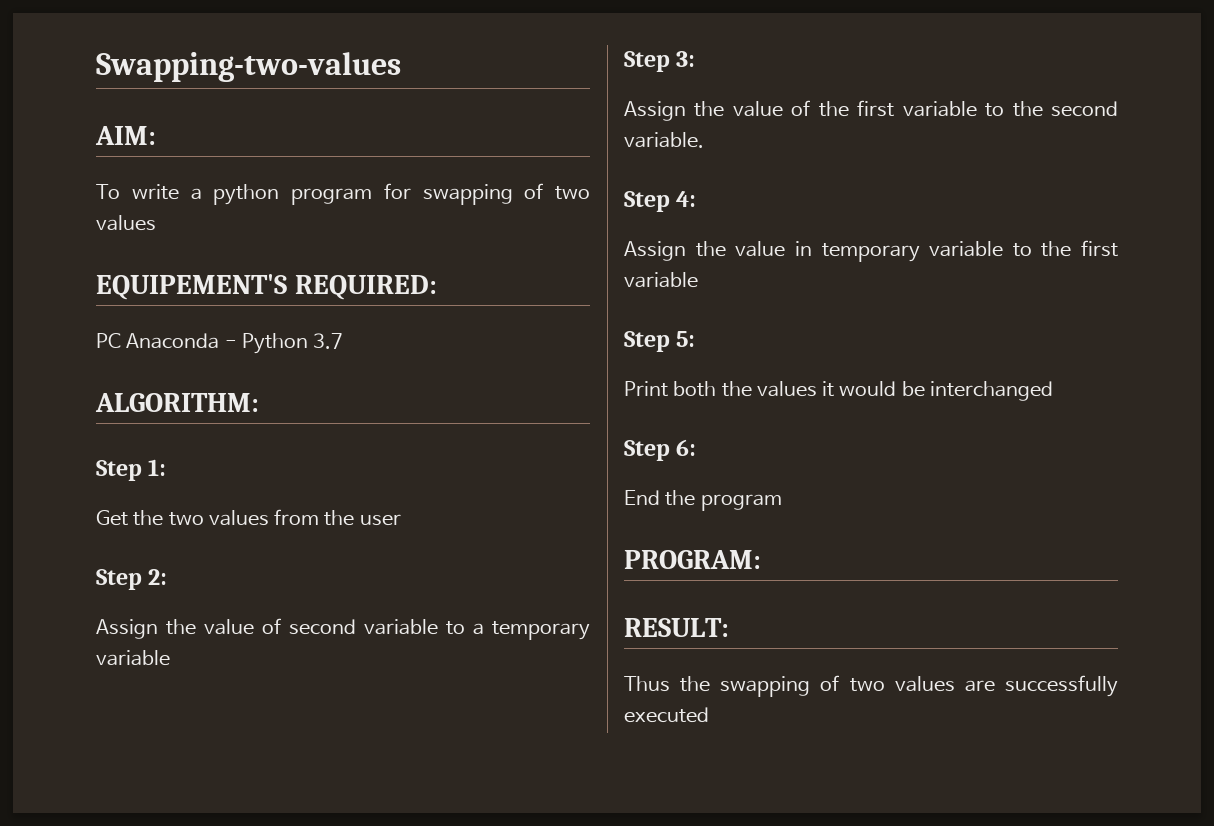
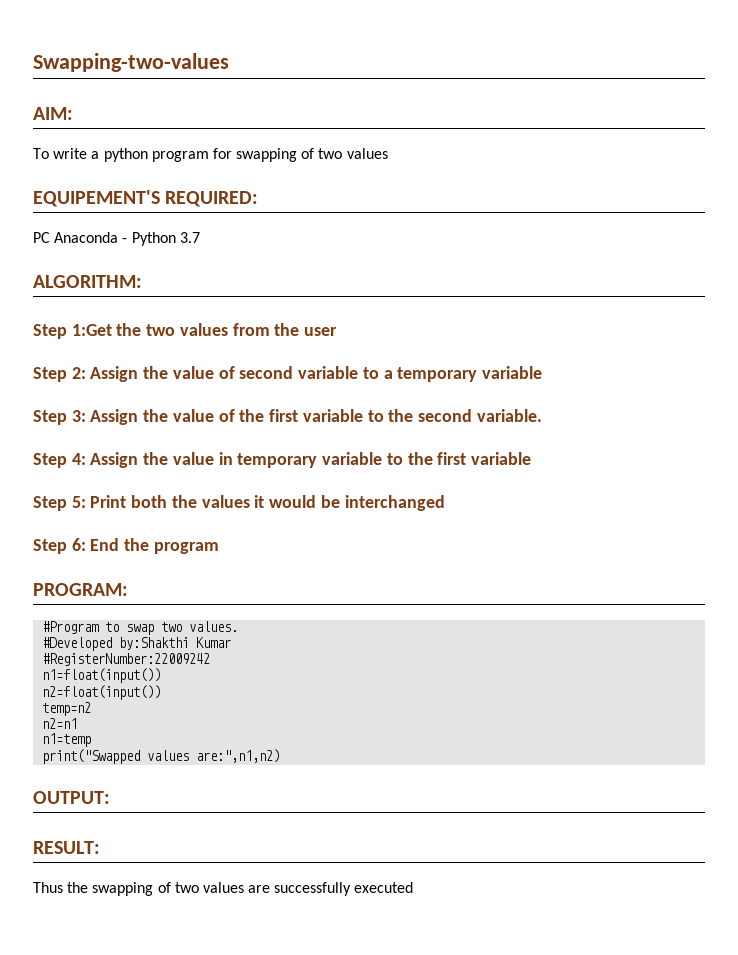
[148,459,167,476] [96,510,128,526] 1: // Get -> [71,324,112,336] 1:Get
(168, 577) // -> (86, 373) none
(696, 59) // -> (86, 416) none
(697, 199) // -> (86, 459) none
(696, 339) // -> (86, 502) none
(697, 447) // -> (86, 544) none
(761, 559) none -> [42,621,239,635] [42,637,232,651] [42,653,211,666] [42,668,162,683] [42,685,162,700] [42,702,92,716] [42,718,78,729] [42,733,92,747] [42,749,281,764] [33,791,110,804] // #Program to swap two values. // #Developed by:Shakthi Kumar // #RegisterNumber:22009242 // n1=float(input()) // n2=float(input()) // temp=n2 // n2=n1 // n1=temp // print("Swapped values are:",n1,n2) // OUTPUT:

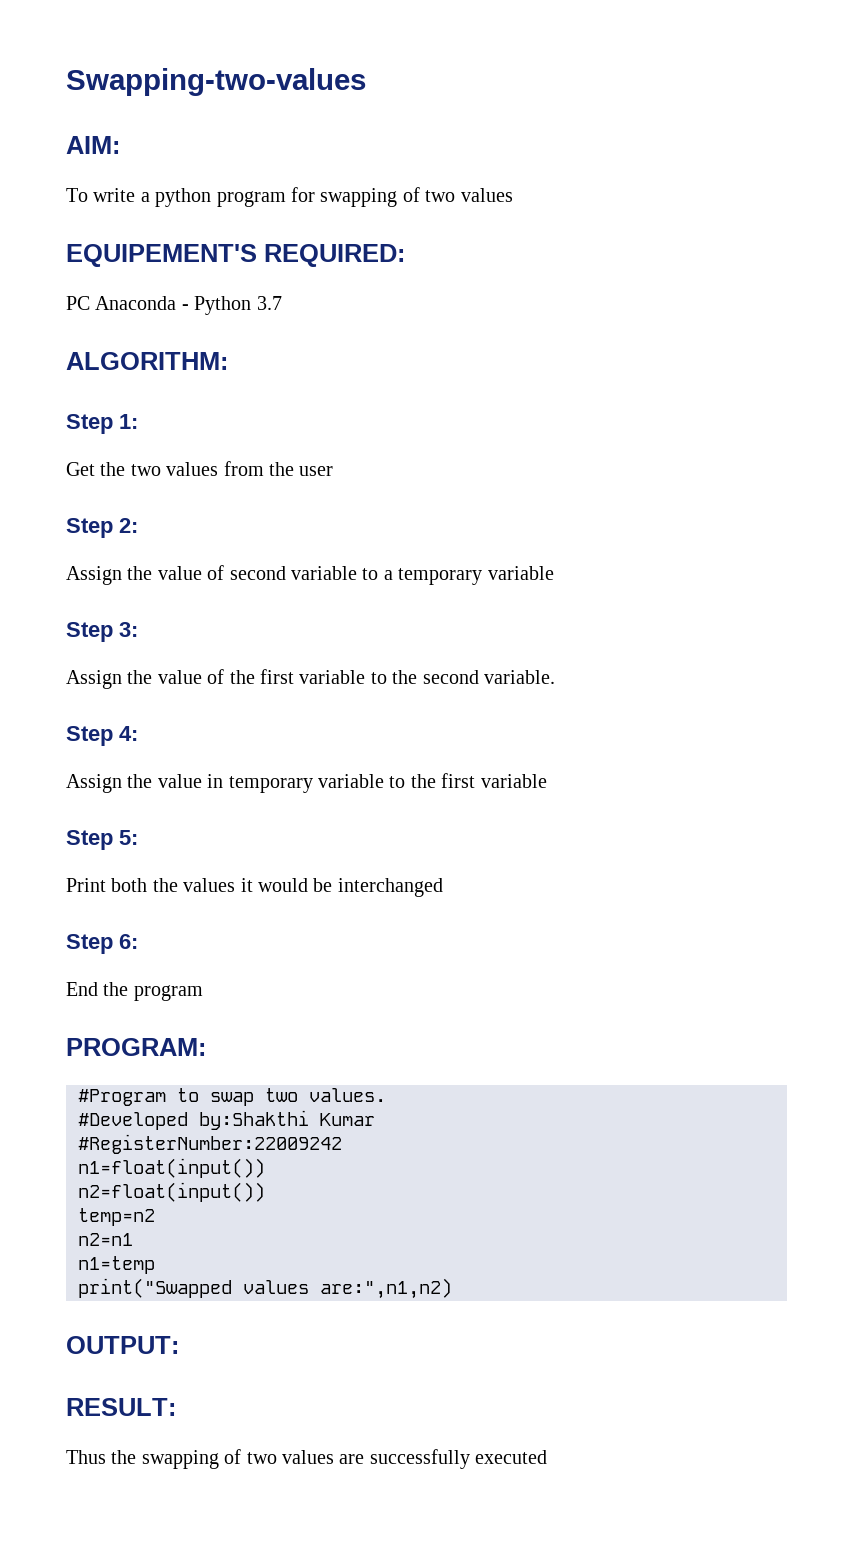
[71,324,112,336] 1:Get -> [119,414,138,429] [66,462,95,476] 1: // Get
(86, 373) none -> (138, 525) //
(86, 416) none -> (138, 629) //
(86, 459) none -> (138, 733) //
(86, 502) none -> (138, 837) //
(86, 544) none -> (138, 941) //

